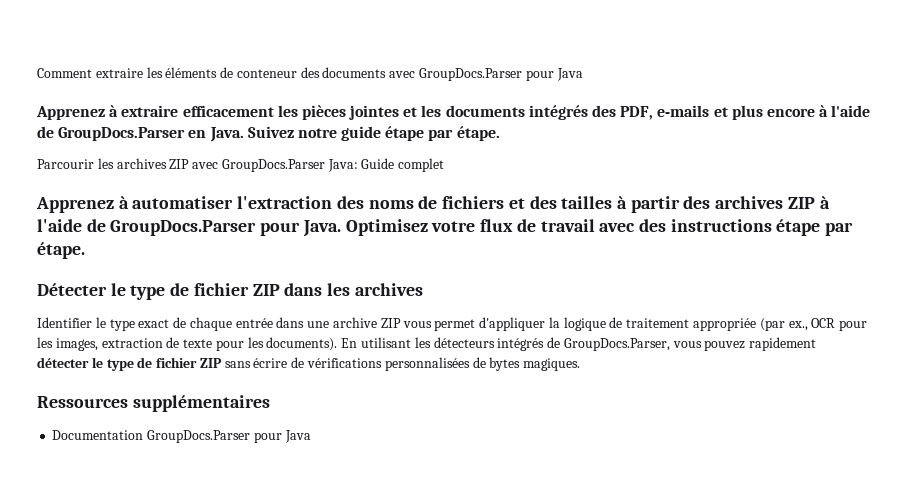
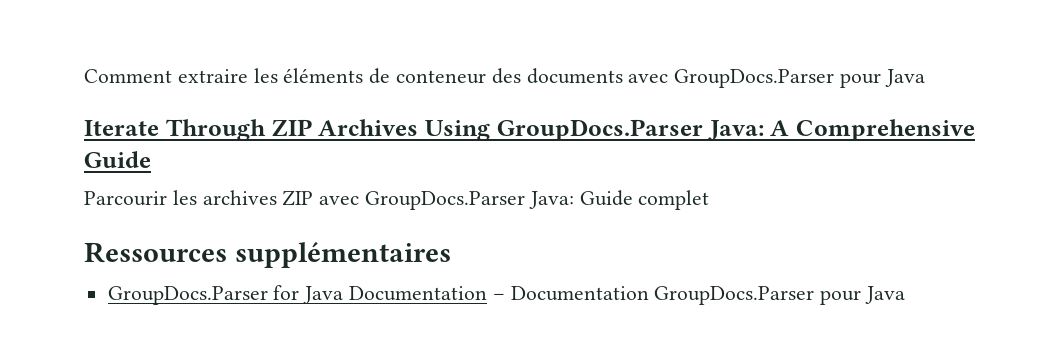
[36,105,871,120] [37,126,500,142] Apprenez à extraire efficacement les pièces jointes et les documents intégrés des PDF, e‑mails et plus encore à l'aide de GroupDocs.Parser en Java. Suivez notre guide étape par étape. -> [84,119,975,141] [84,151,151,168] Iterate Through ZIP Archives Using GroupDocs.Parser Java: A Comprehensive Guide
[36,196,830,213] [37,219,854,237] [37,242,85,259] [37,283,423,300] [37,317,868,331] [37,337,817,351] [37,357,581,371] [37,395,270,412] Apprenez à automatiser l'extraction des noms de fichiers et des tailles à partir des archives ZIP à l'aide de GroupDocs.Parser pour Java. Optimisez votre flux de travail avec des instructions étape par étape. // Détecter le type de fichier ZIP dans les archives // Identifier le type exact de chaque entrée dans une archive ZIP vous permet d'appliquer la logique de traitement appropriée (par ex., OCR pour les images, extraction de texte pour les documents). En utilisant les détecteurs intégrés de GroupDocs.Parser, vous pouvez rapidement détecter le type de fichier ZIP sans écrire de vérifications personnalisées de bytes magiques. // Ressources supplémentaires // -> [84,242,451,268] [107,285,505,305] Ressources supplémentaires // GroupDocs.Parser for Java Documentation –

